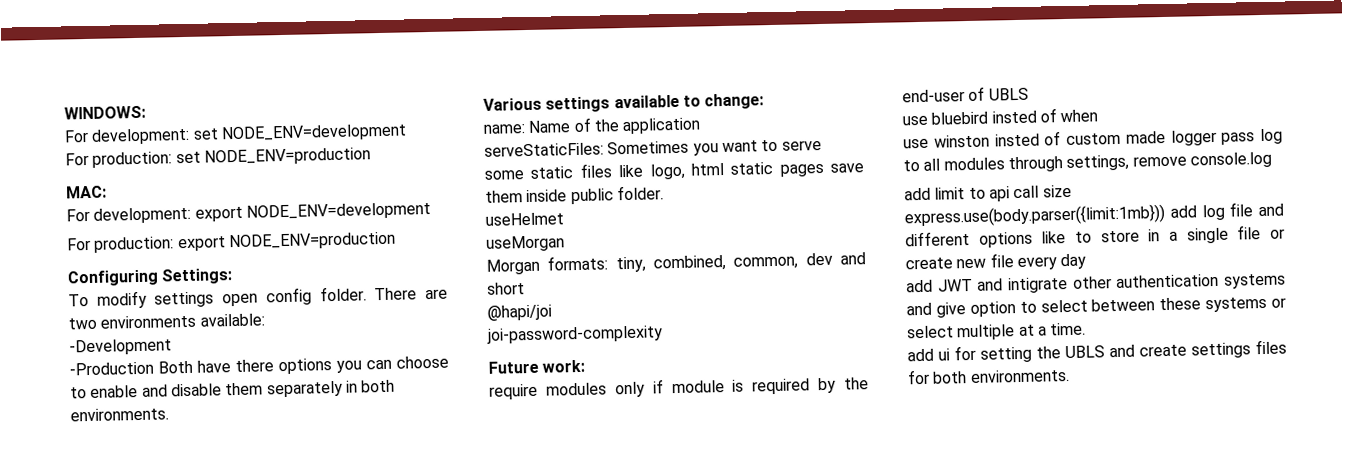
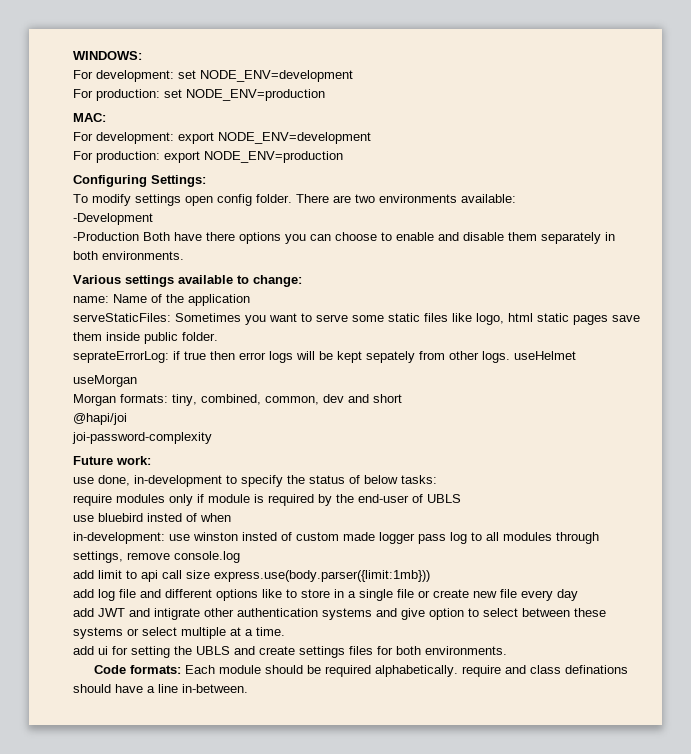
(664, 193) none -> [73,351,510,363] seprateErrorLog: if true then error logs will be kept sepately from other logs.
(586, 366) none -> [73,475,437,487] // use done, in-development to specify the status of below tasks:
(1099, 116) none -> [73,532,165,544] in-development:
(1165, 216) none -> (430, 576) //
(1070, 376) none -> [94,665,629,677] [73,684,248,693] // Code formats: Each module should be required alphabetically. require and class definations should have a line in-between.

